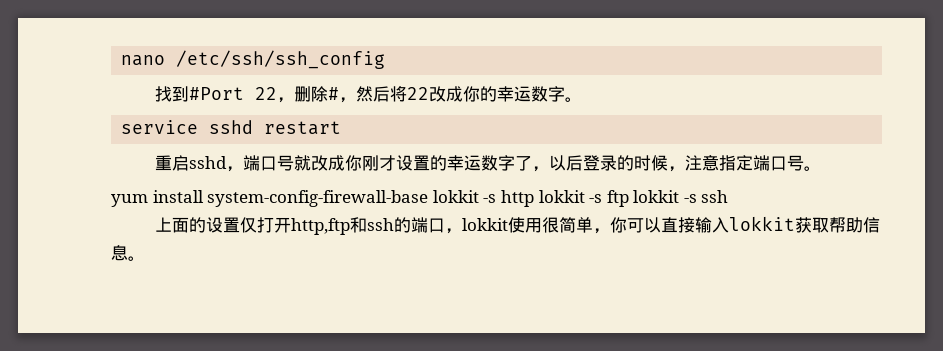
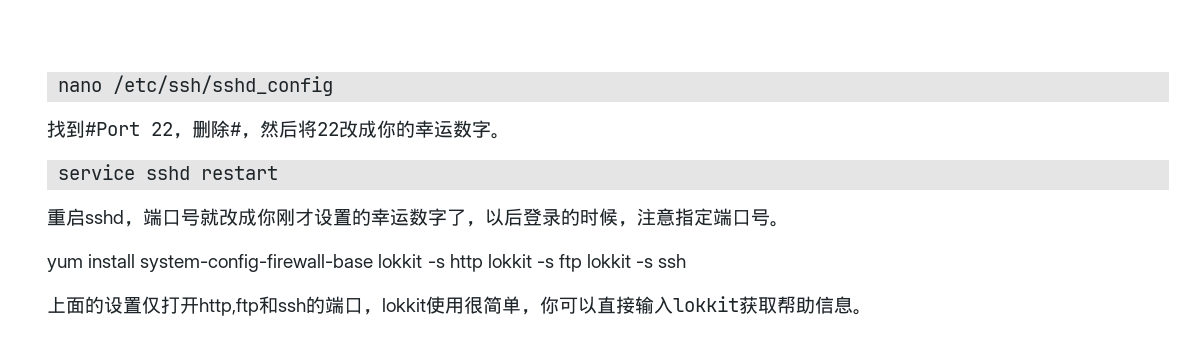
[176,50,386,69] /etc/ssh/ssh_config -> [113,75,334,96] /etc/ssh/sshd_config

